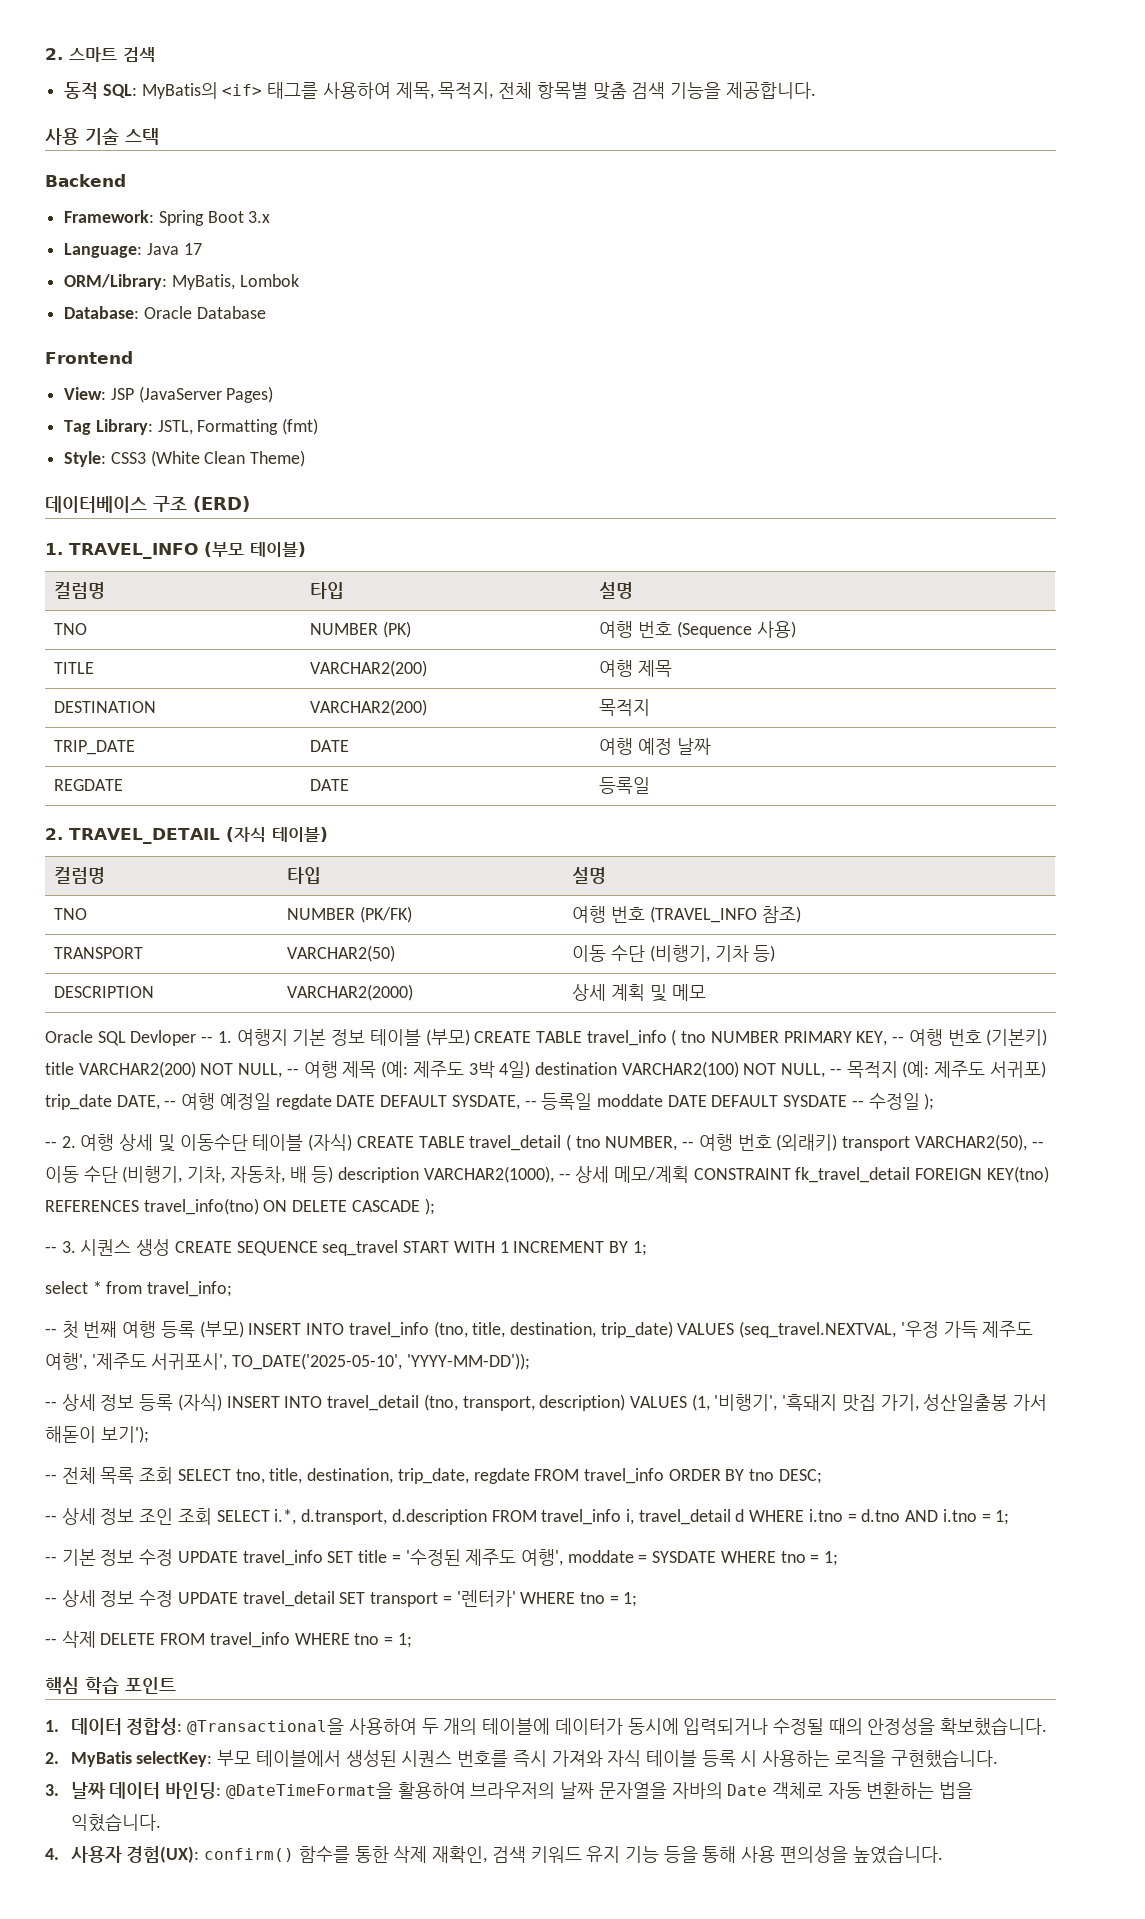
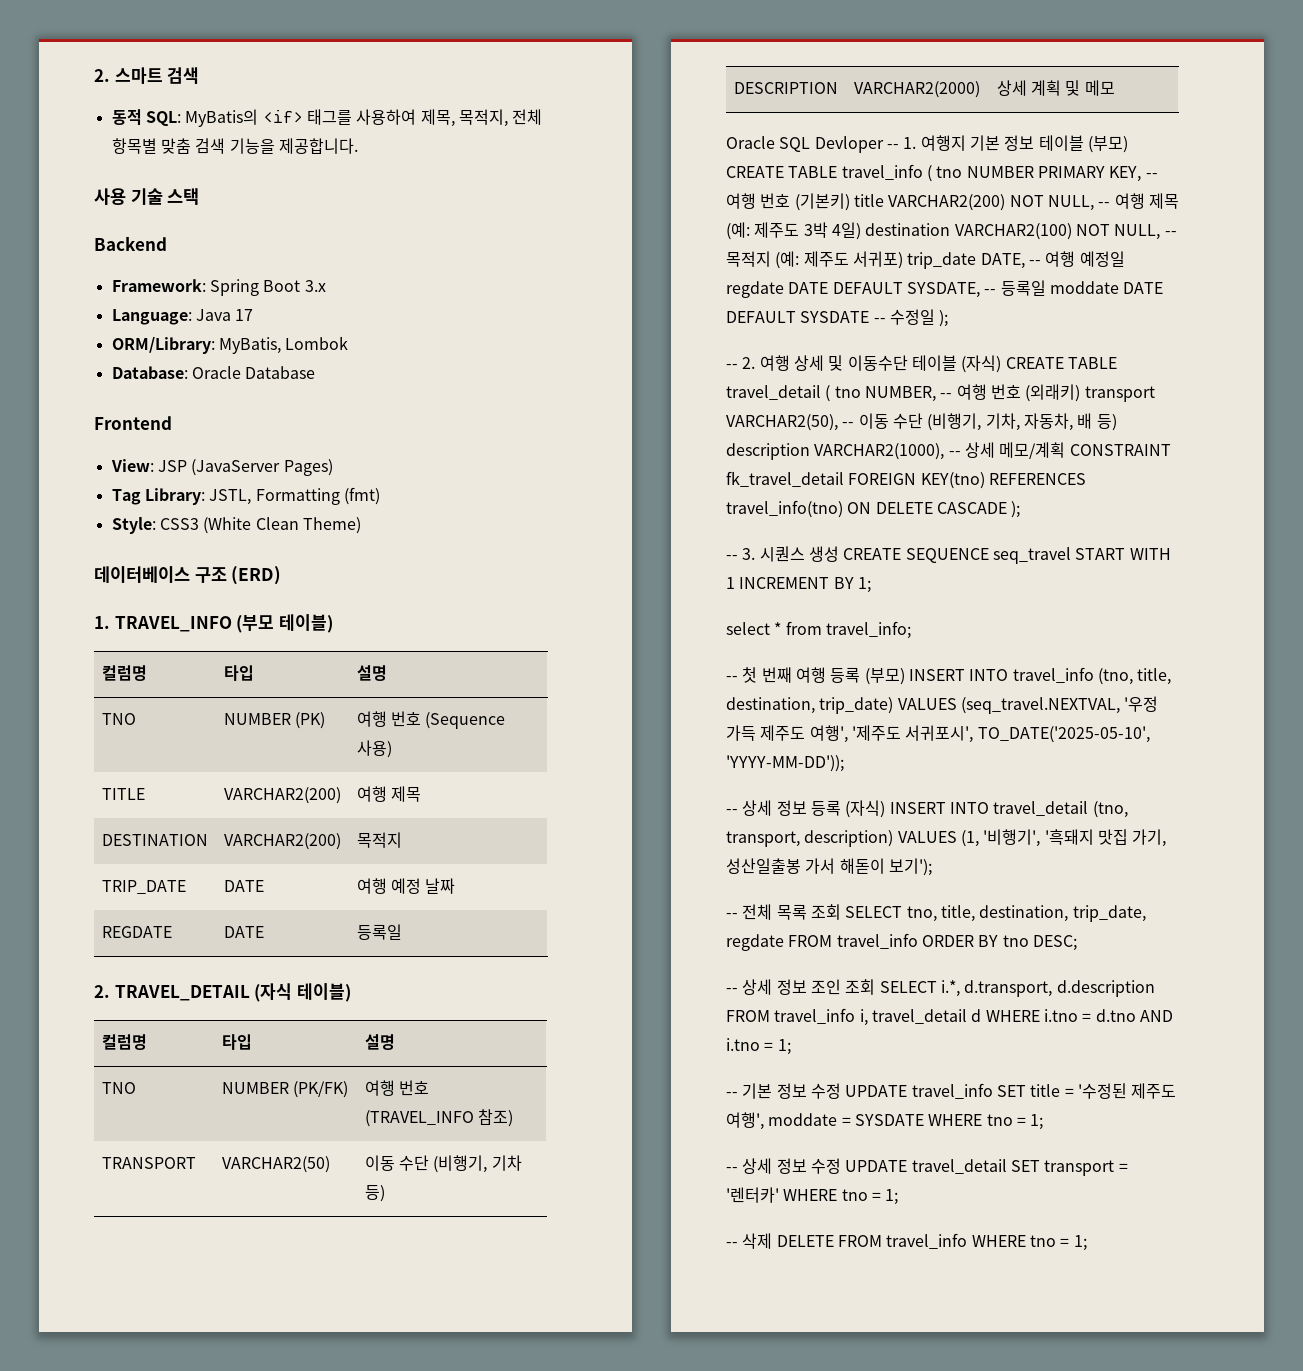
[45,1677,176,1694] [45,1717,1048,1736] [45,1749,998,1768] [45,1782,974,1799] [70,1813,161,1832] [45,1845,943,1864] // 핵심 학습 포인트 // 1. 데이터 정합성: @Transactional을 사용하여 두 개의 테이블에 데이터가 동시에 입력되거나 수정될 때의 안정성을 확보했습니다. // 2. MyBatis selectKey: 부모 테이블에서 생성된 시퀀스 번호를 즉시 가져와 자식 테이블 등록 시 사용하는 로직을 구현했습니다. // 3. 날짜 데이터 바인딩: @DateTimeFormat을 활용하여 브라우저의 날짜 문자열을 자바의 Date 객체로 자동 변환하는 법을 익혔습니다. // 4. 사용자 경험(UX): confirm() 함수를 통한 삭제 재확인, 검색 키워드 유지 기능 등을 통해 사용 편의성을 높였습니다. -> (1087, 1243) none

